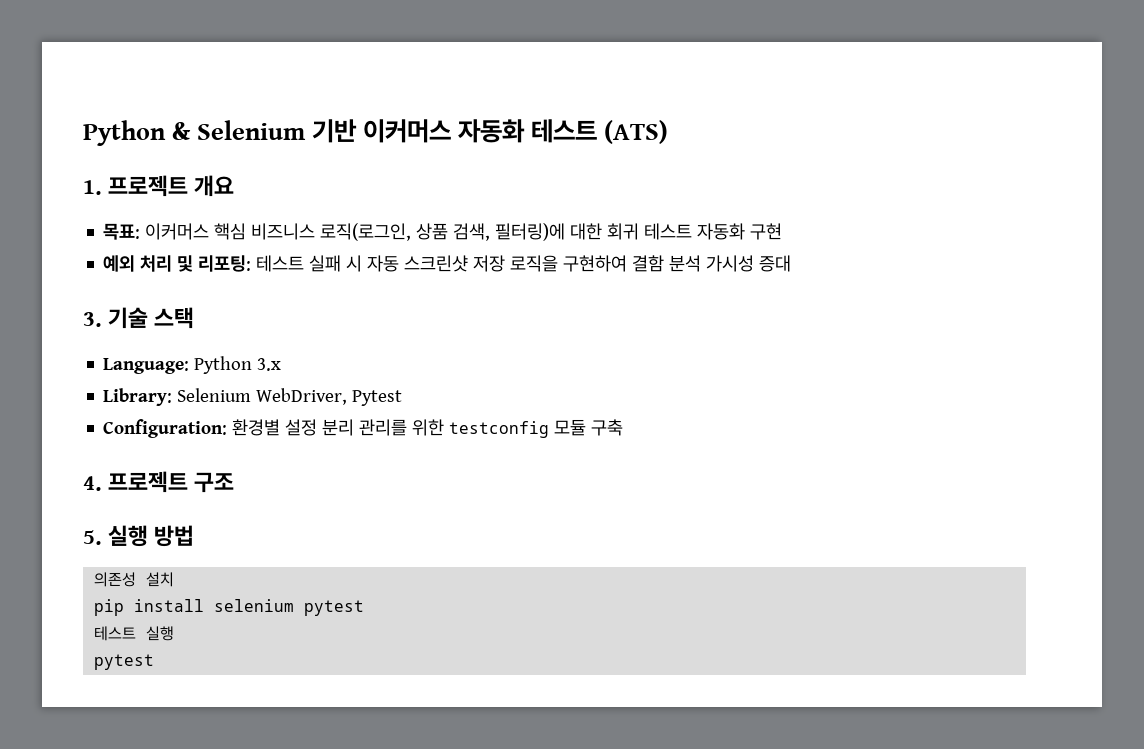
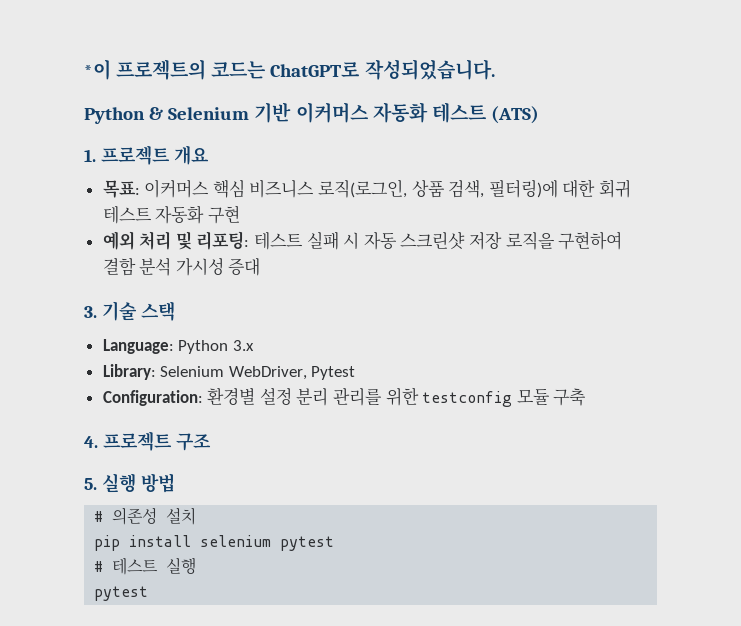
(83, 133) none -> [84,59,495,80] *이 프로젝트의 코드는 ChatGPT로 작성되었습니다. //
(195, 536) none -> [94,511,104,522] #
(365, 608) none -> [94,561,104,572] #

